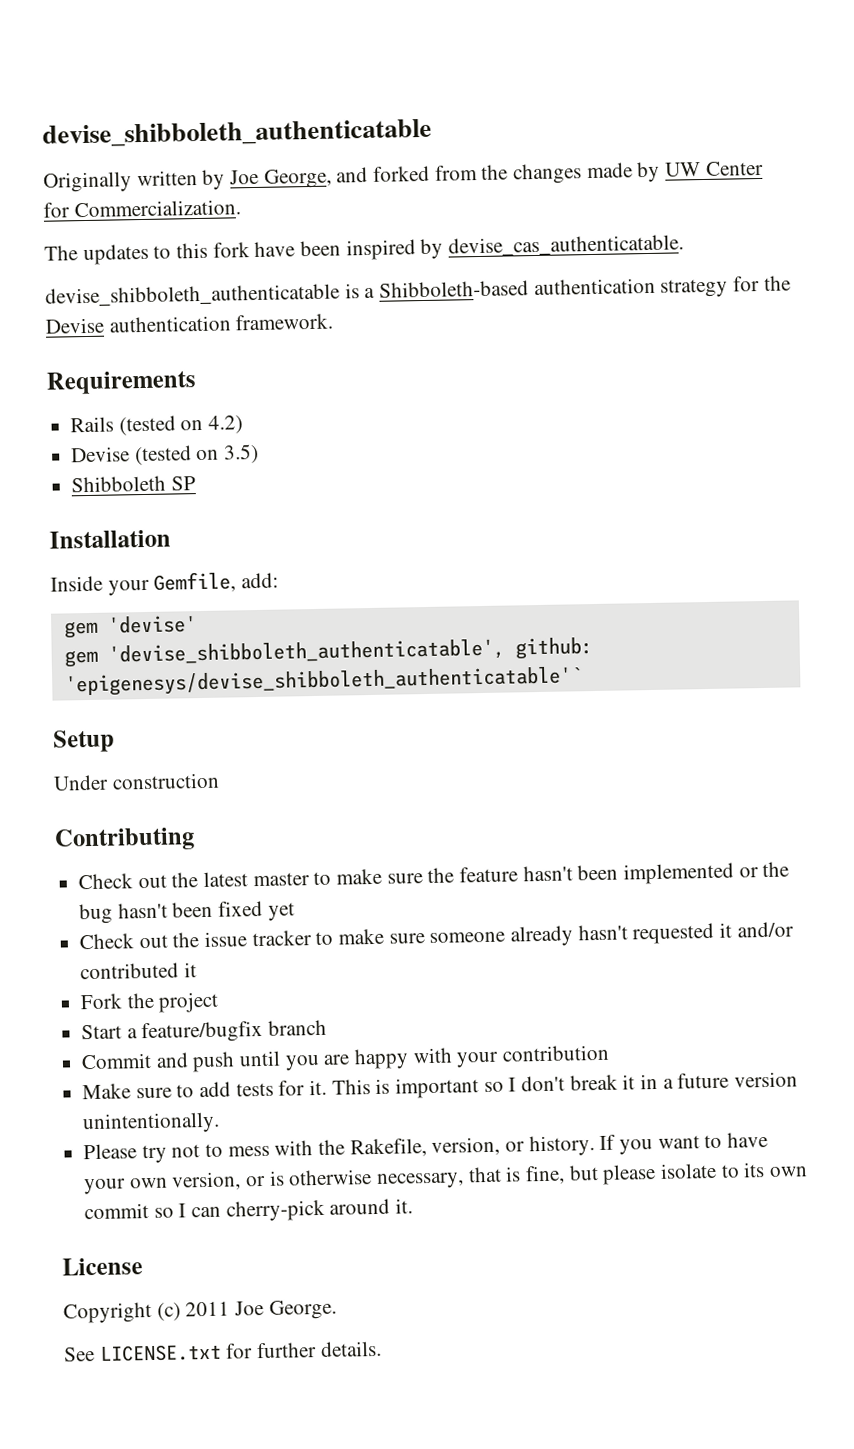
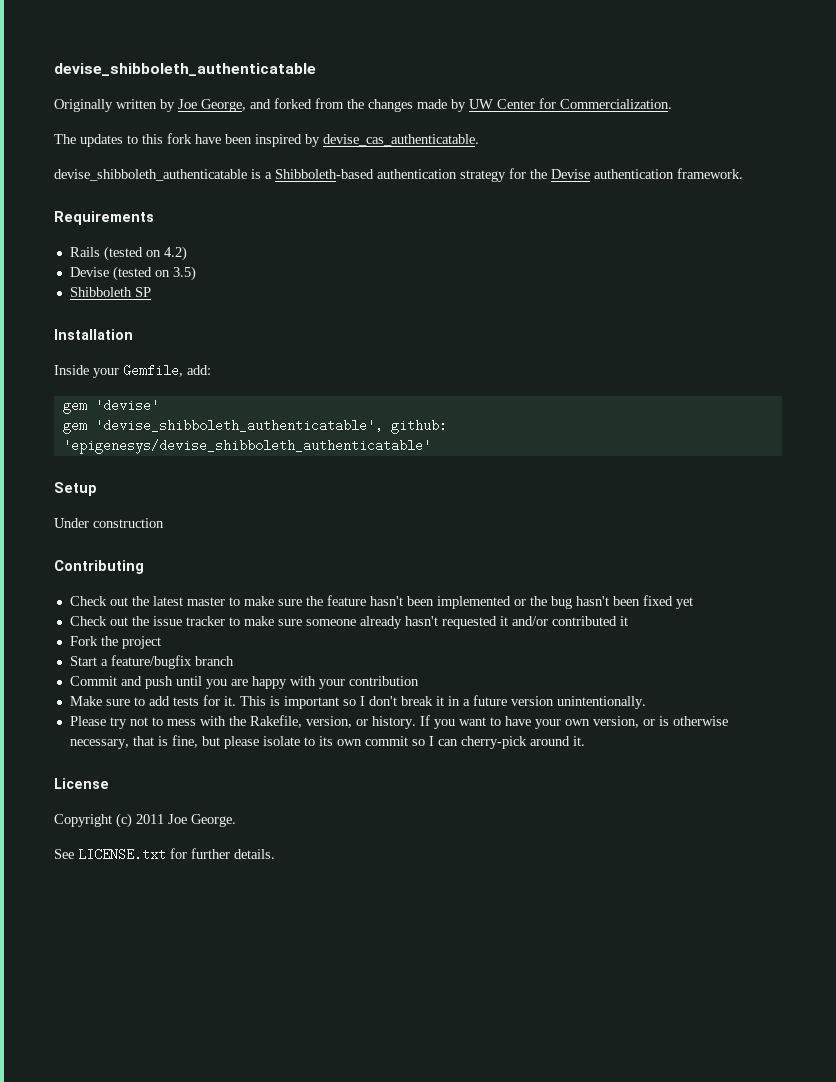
[64,666,583,697] 'epigenesys/devise_shibboleth_authenticatable'` -> [62,439,431,454] 'epigenesys/devise_shibboleth_authenticatable'

